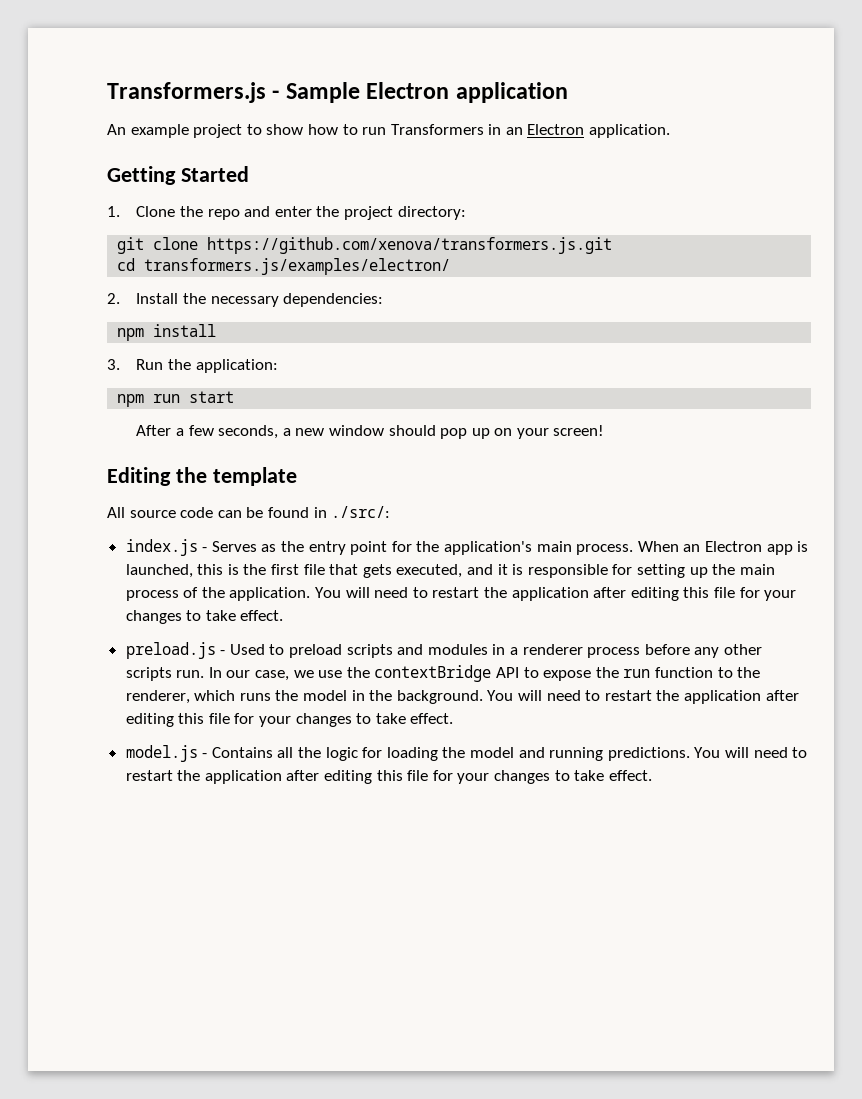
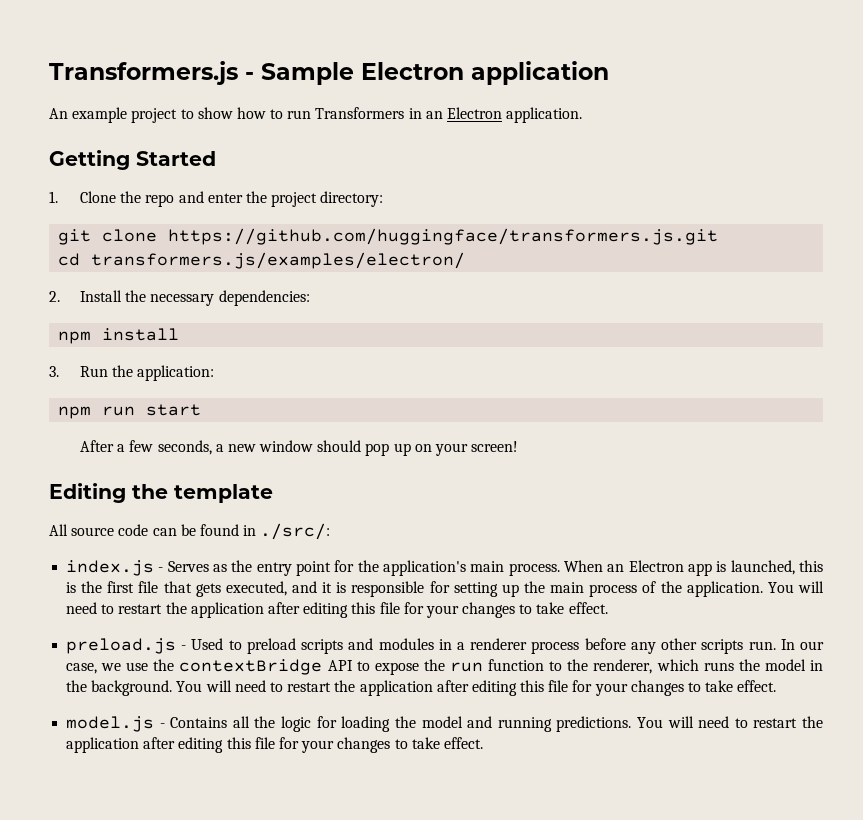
[207,237,613,254] https://github.com/xenova/transformers.js.git -> [168,228,719,245] https://github.com/huggingface/transformers.js.git

